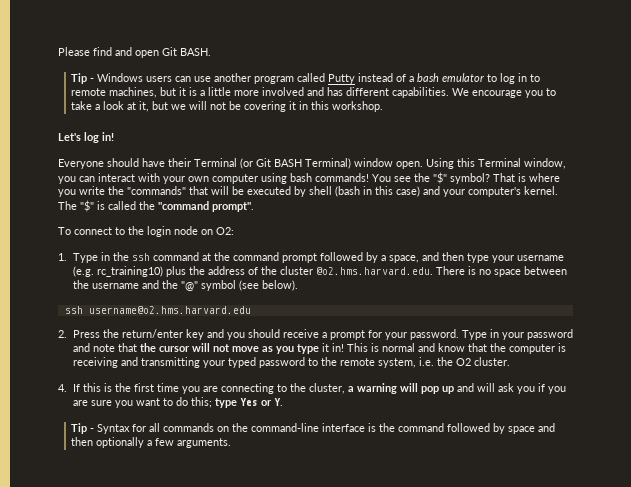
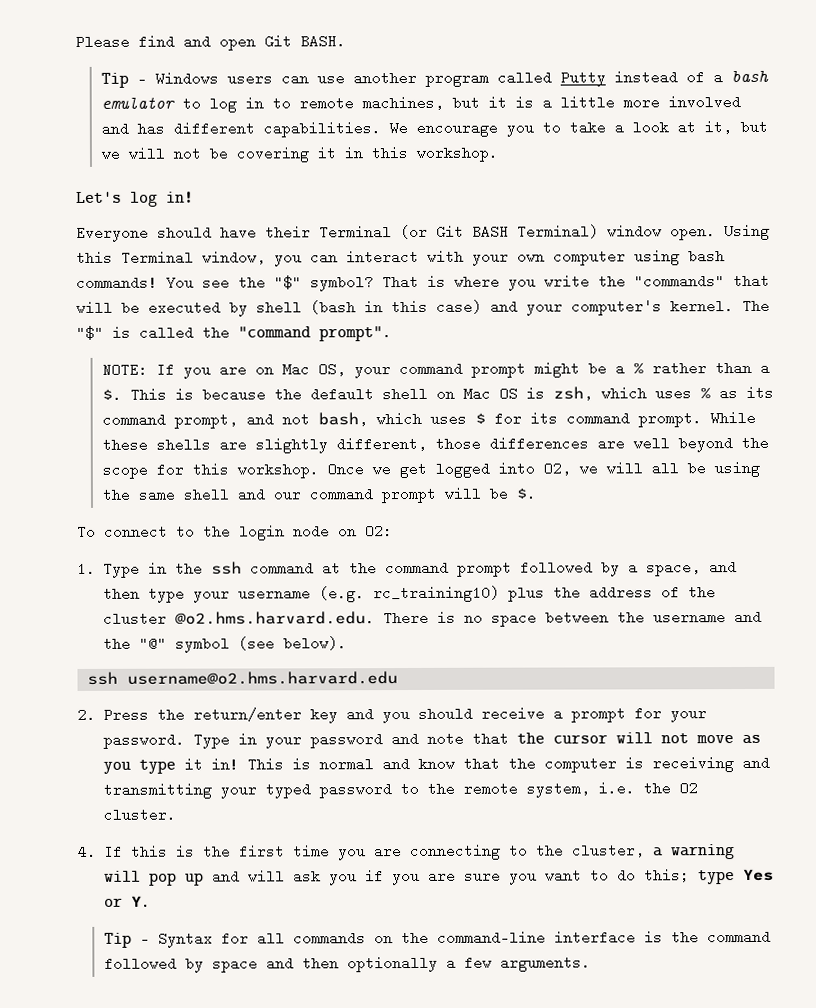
(254, 207) none -> [101,360,770,379] [101,386,774,402] [101,410,756,429] [101,435,769,454] [101,461,760,479] [101,486,536,504] // NOTE: If you are on Mac OS, your command prompt might be a % rather than a $. This is because the default shell on Mac OS is zsh, which uses % as its command prompt, and not bash, which uses $ for its command prompt. While these shells are slightly different, those differences are well beyond the scope for this workshop. Once we get logged into O2, we will all be using the same shell and our command prompt will be $.

